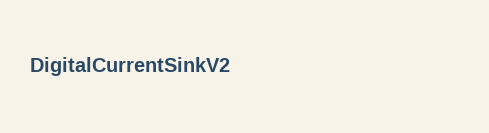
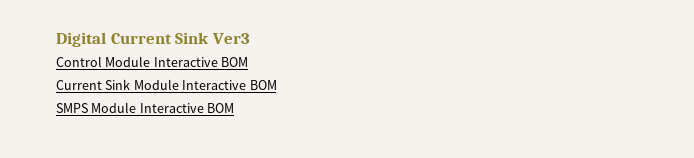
[30,57,230,76] DigitalCurrentSinkV2 -> [56,32,250,47] [56,56,249,67] [56,79,277,90] [56,102,235,113] Digital Current Sink Ver3 // Control Module Interactive BOM // Current Sink Module Interactive BOM // SMPS Module Interactive BOM

